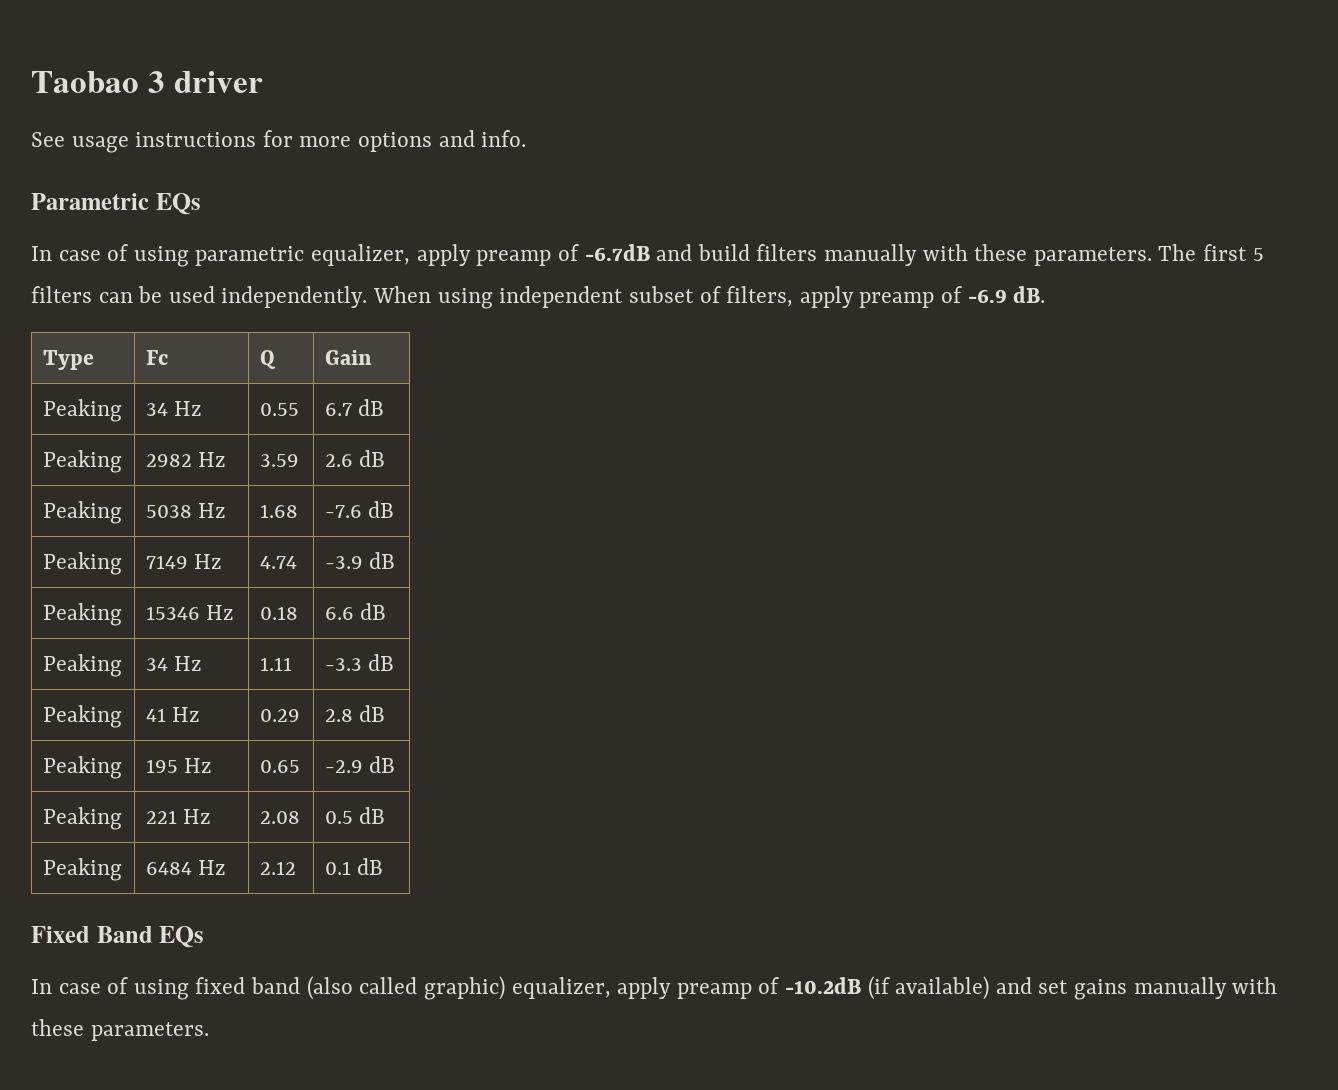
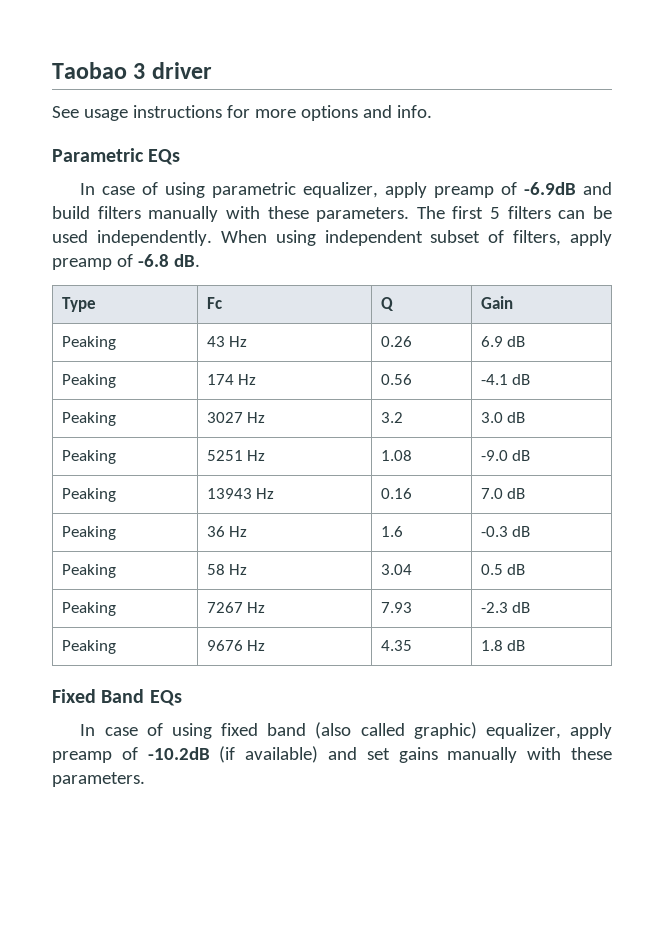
[584,244,650,261] -6.7dB -> [524,182,577,195] -6.9dB
[967,289,1007,303] -6.9 -> [137,254,169,267] -6.8
[145,401,203,416] [259,403,299,416] [324,399,385,416] [42,450,122,473] [145,452,227,467] [259,454,299,467] [324,450,386,467] [42,501,122,524] [145,503,227,518] [259,504,298,518] [324,501,395,518] [42,552,122,575] [145,554,223,569] [259,556,297,569] [324,552,396,569] [42,603,122,626] [145,605,235,620] [259,606,298,620] [324,603,387,620] [42,654,122,677] [145,656,203,671] [259,657,292,671] [324,654,395,671] [42,705,122,728] [145,707,201,722] [259,709,300,722] [324,705,386,722] [42,756,122,779] [145,758,213,773] [259,760,300,773] [324,756,396,773] [42,807,122,830] [145,809,212,824] [259,811,300,824] 34 Hz | 0.55 | 6.7 dB // Peaking | 2982 Hz | 3.59 | 2.6 dB // Peaking | 5038 Hz | 1.68 | -7.6 dB // Peaking | 7149 Hz | 4.74 | -3.9 dB // Peaking | 15346 Hz | 0.18 | 6.6 dB // Peaking | 34 Hz | 1.11 | -3.3 dB // Peaking | 41 Hz | 0.29 | 2.8 dB // Peaking | 195 Hz | 0.65 | -2.9 dB // Peaking | 221 Hz | 2.08 -> [206,336,248,347] [380,336,412,347] [480,336,526,347] [61,374,116,388] [206,374,257,385] [380,374,412,385] [480,374,531,385] [61,412,116,426] [206,412,266,423] [380,412,403,423] [480,412,526,423] [61,450,116,464] [206,450,266,461] [380,450,412,461] [480,450,531,461] [61,488,116,502] [206,488,275,499] [380,488,412,499] [480,488,526,499] [61,526,116,540] [206,526,248,537] [380,526,403,537] [480,526,531,537] [61,564,116,578] [206,564,248,575] [380,564,412,575] 43 Hz | 0.26 | 6.9 dB // Peaking | 174 Hz | 0.56 | -4.1 dB // Peaking | 3027 Hz | 3.2 | 3.0 dB // Peaking | 5251 Hz | 1.08 | -9.0 dB // Peaking | 13943 Hz | 0.16 | 7.0 dB // Peaking | 36 Hz | 1.6 | -0.3 dB // Peaking | 58 Hz | 3.04
[145,860,227,875] [259,861,296,875] [324,861,351,875] 6484 Hz | 2.12 | 0.1 -> [206,602,266,613] [380,602,412,613] [480,602,531,613] [61,640,116,654] [206,640,266,651] [380,640,412,651] [480,640,503,651] 7267 Hz | 7.93 | -2.3 dB // Peaking | 9676 Hz | 4.35 | 1.8

